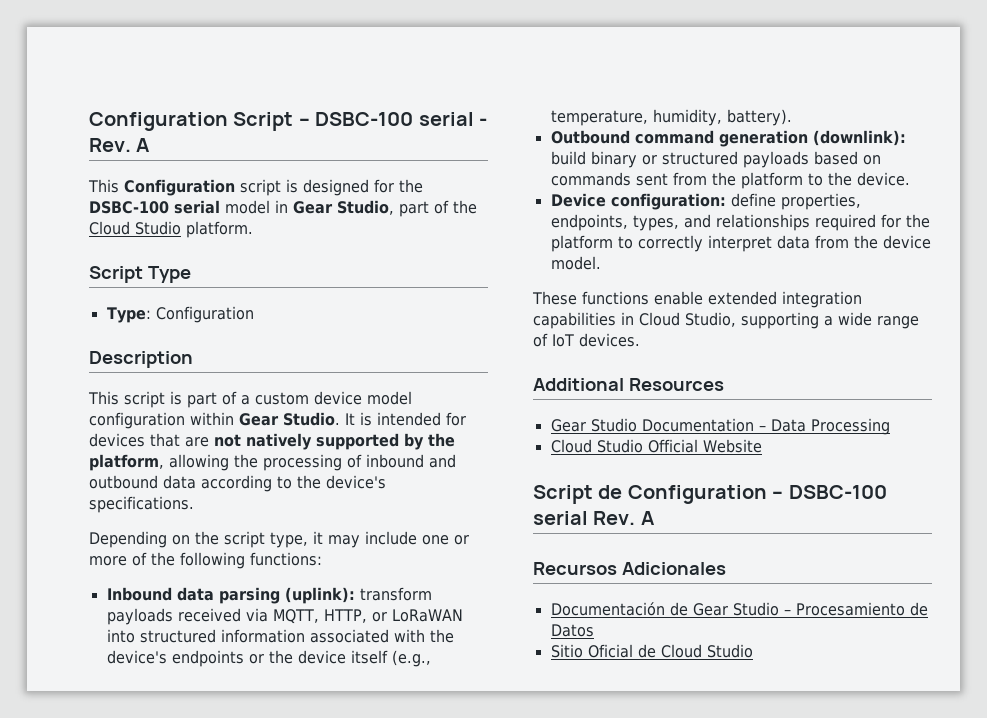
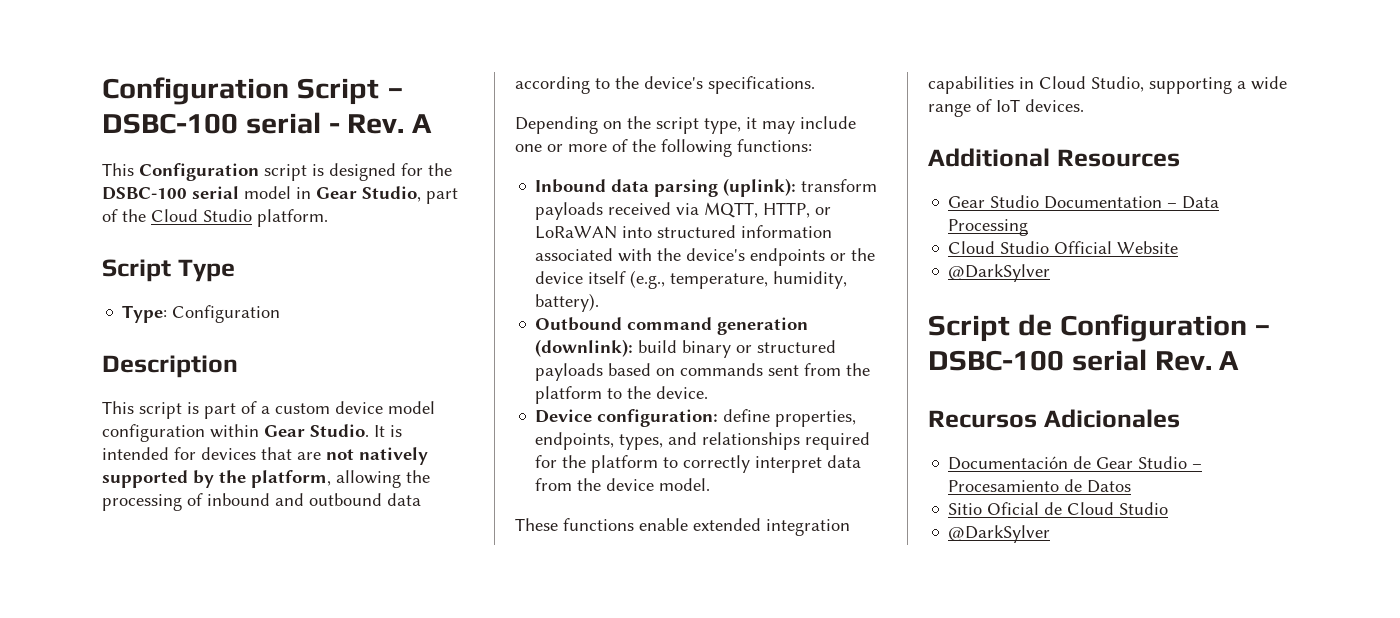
(762, 446) none -> [948,264,1051,282] // @DarkSylver
(753, 651) none -> [948,525,1051,543] // @DarkSylver

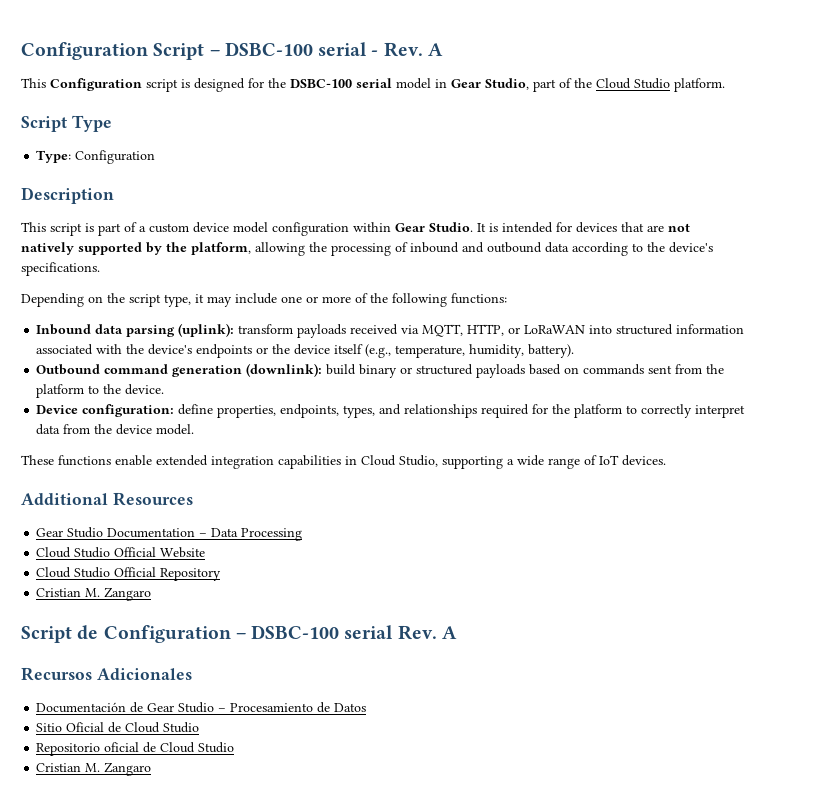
[948,264,1051,282] @DarkSylver -> [36,567,222,581] [36,587,152,601] Cloud Studio Official Repository // Cristian M. Zangaro
[948,525,1051,543] @DarkSylver -> [36,742,235,756] [36,762,152,776] Repositorio oficial de Cloud Studio // Cristian M. Zangaro

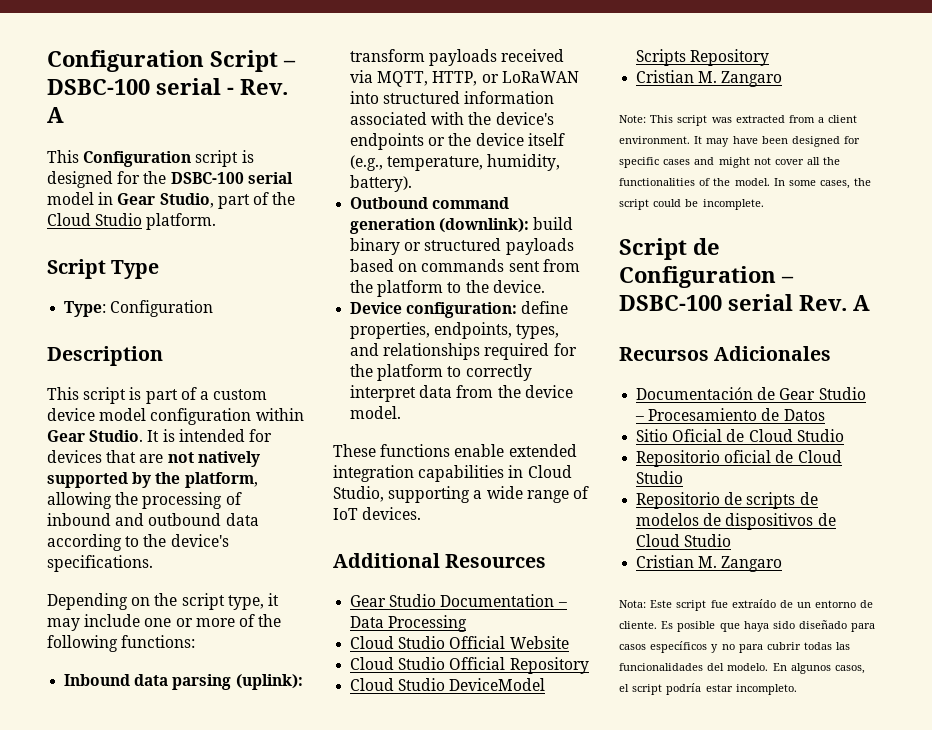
[36,587,152,601] Cristian M. Zangaro -> [350,678,546,691] [636,49,770,66] [636,70,783,87] [619,115,858,126] [619,136,861,147] [619,157,841,168] [619,178,872,189] [619,199,764,210] Cloud Studio DeviceModel Scripts Repository // Cristian M. Zangaro // Note: This script was extracted from a client environment. It may have been designed for specific cases and might not cover all the functionalities of the model. In some cases, the script could be incomplete.
[36,762,152,776] Cristian M. Zangaro -> [636,492,818,509] [636,513,836,530] [636,534,732,547] [636,555,783,572] [619,599,874,611] [619,620,876,632] [619,641,851,653] [619,663,865,674] [619,683,797,695] Repositorio de scripts de modelos de dispositivos de Cloud Studio // Cristian M. Zangaro // Nota: Este script fue extraído de un entorno de cliente. Es posible que haya sido diseñado para casos específicos y no para cubrir todas las funcionalidades del modelo. En algunos casos, el script podría estar incompleto.

